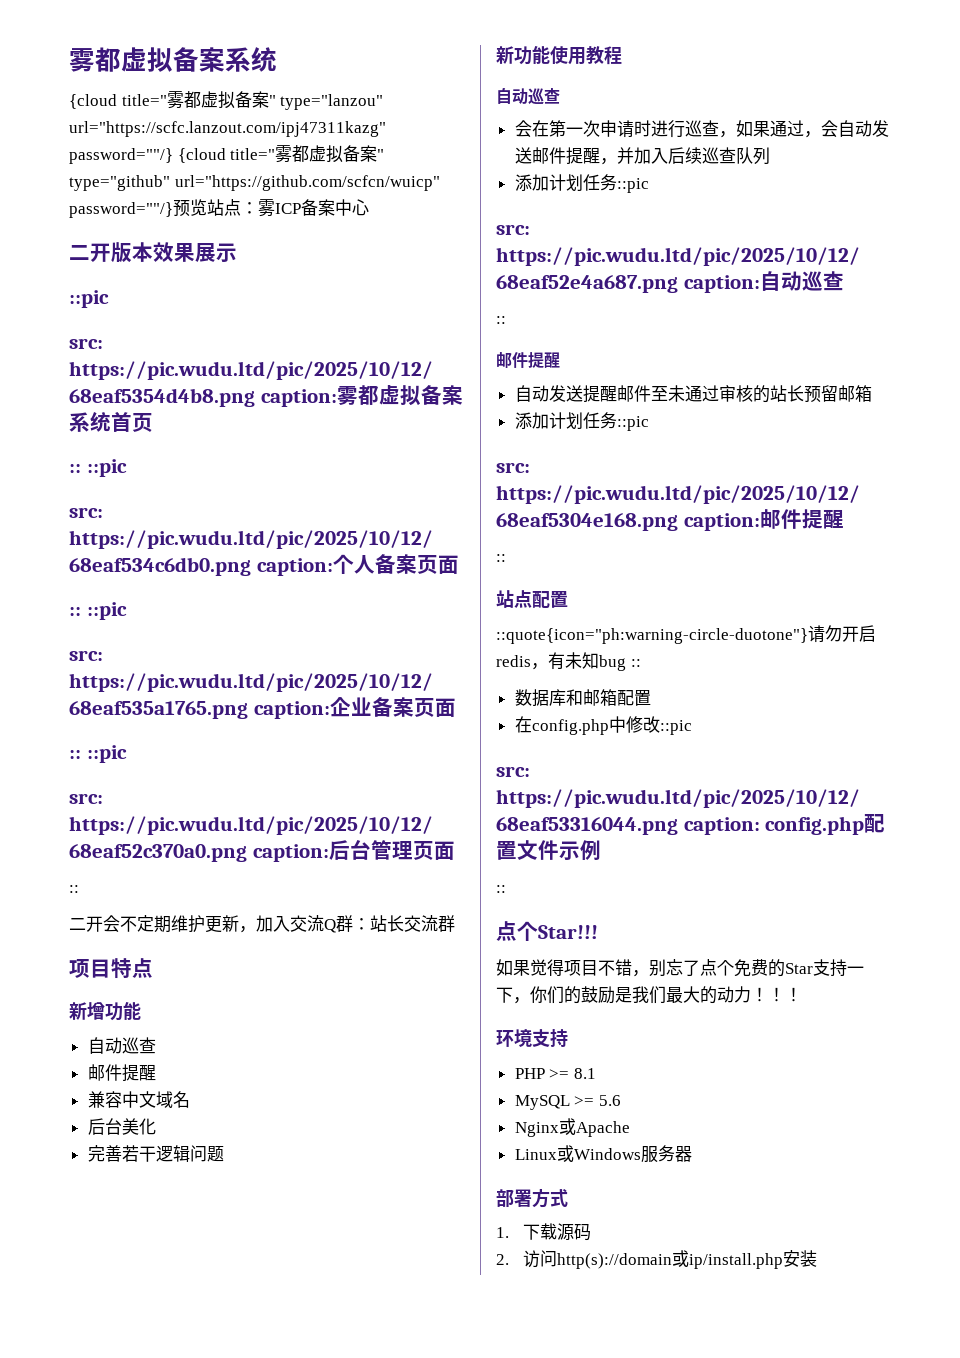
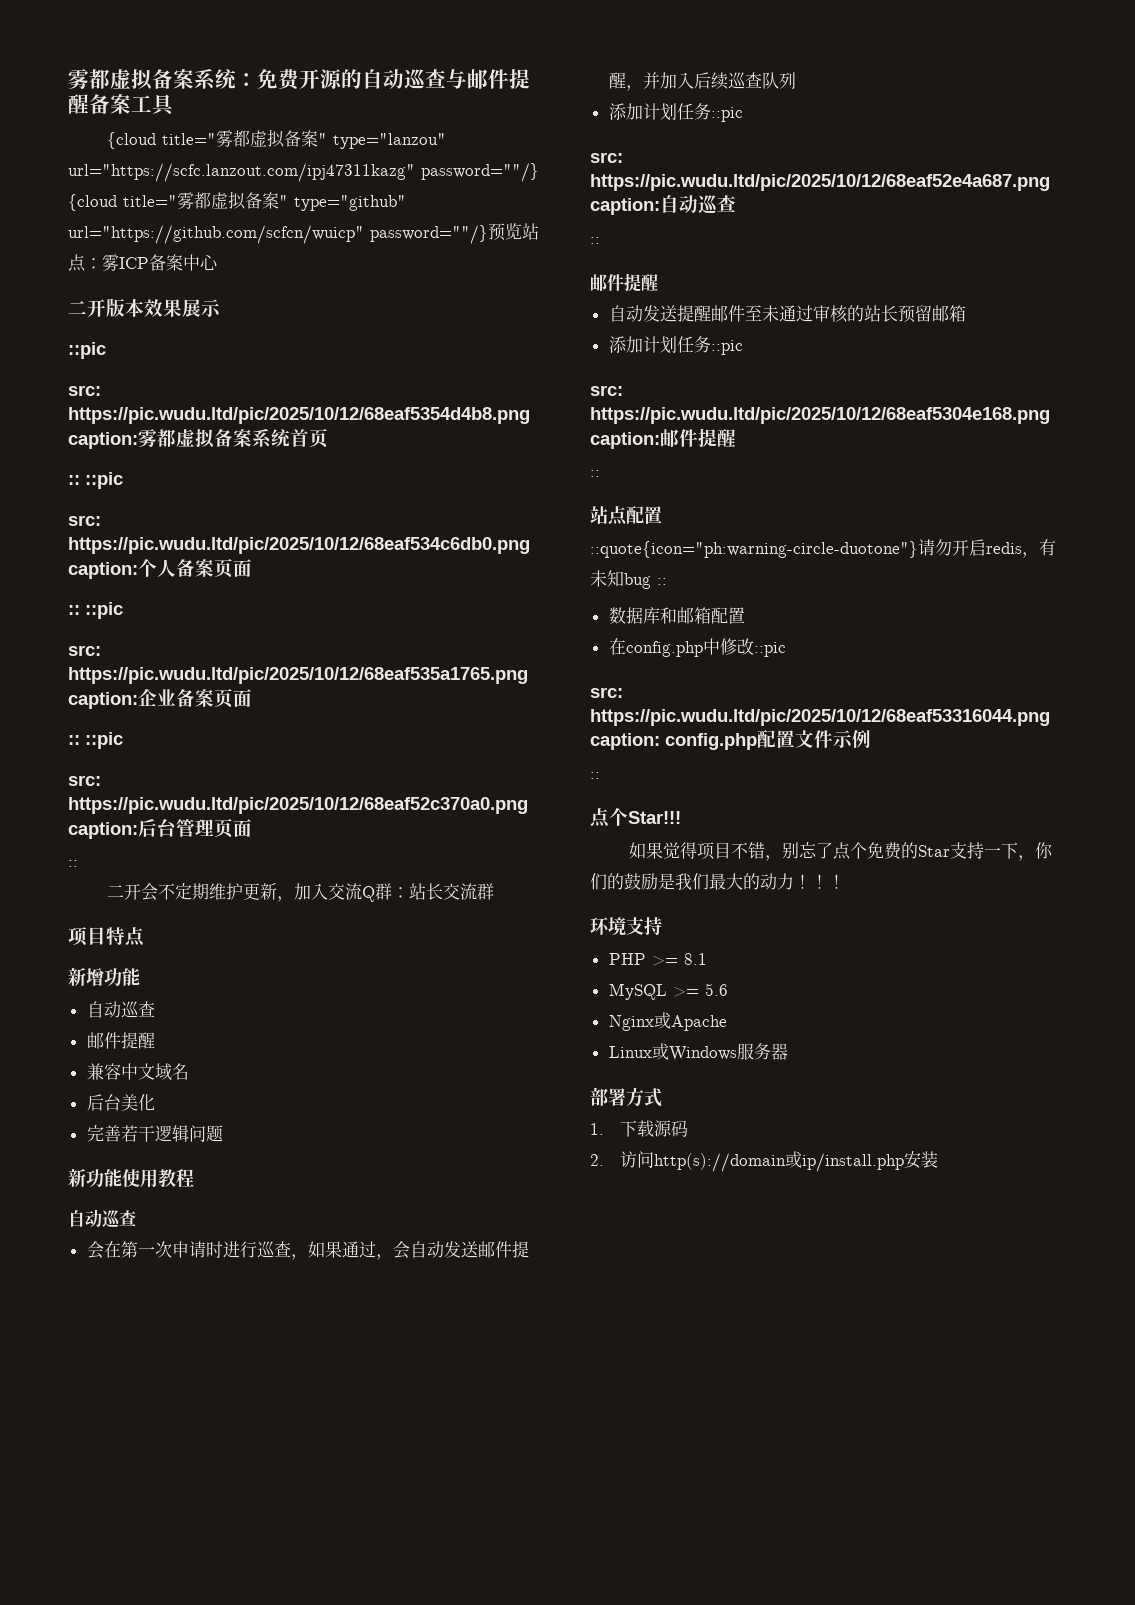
[69,47,277,72] 雾都虚拟备案系统 -> [68,68,530,90] [68,94,175,116] 雾都虚拟备案系统：免费开源的自动巡查与邮件提醒备案工具

